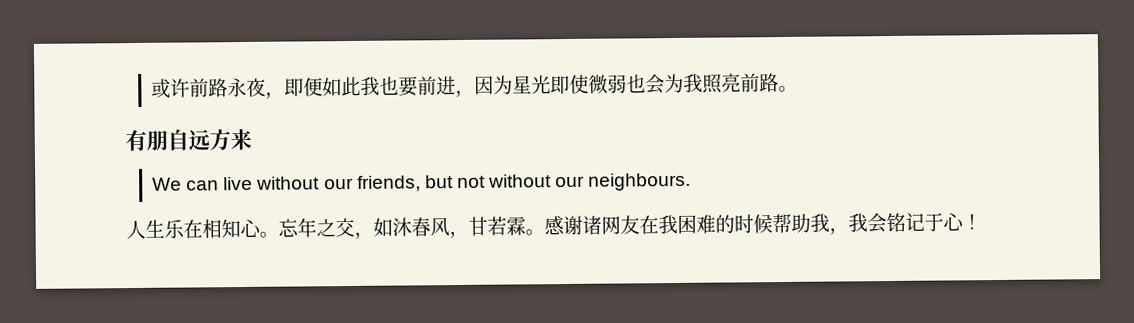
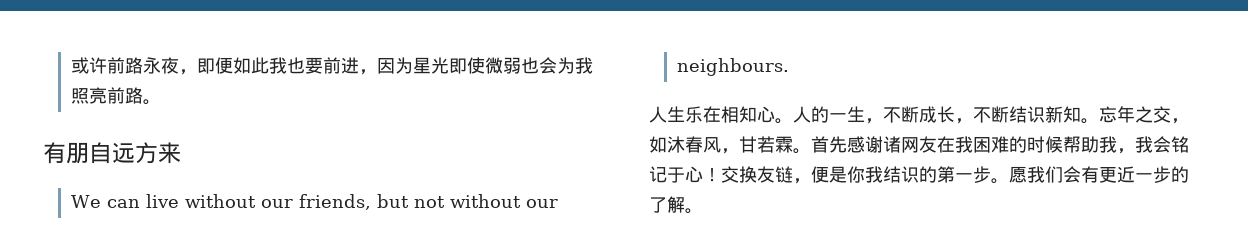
(279, 234) none -> [793,106,1099,124] 人的一生，不断成长，不断结识新知。
(545, 232) none -> [811,136,847,153] 首先
(982, 222) none -> [721,166,1189,184] [649,196,703,214] 交换友链，便是你我结识的第一步。愿我们会有更近一步的了解。

